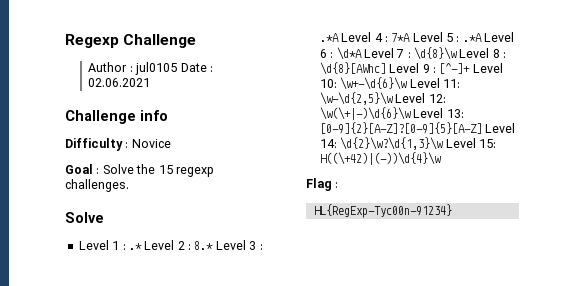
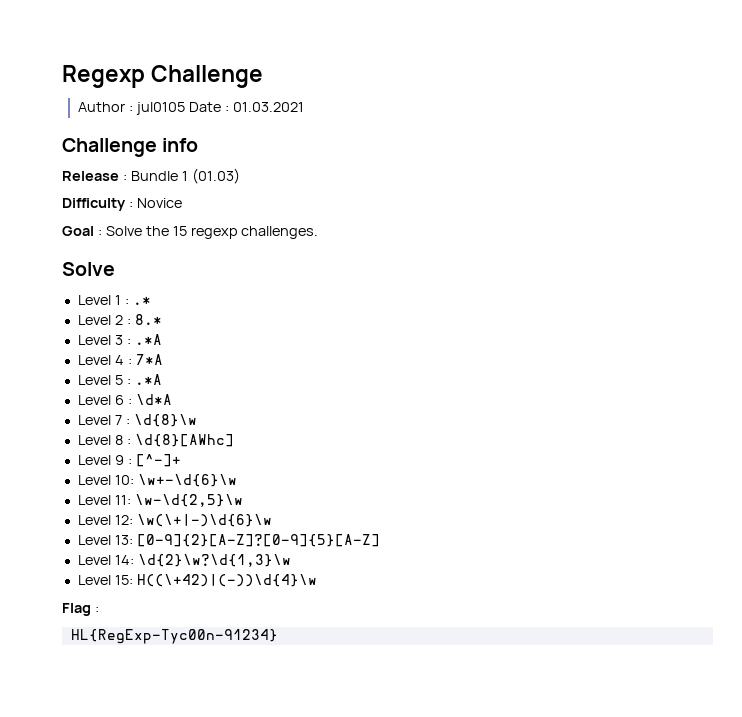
[88,78,151,87] 02.06.2021 -> [233,102,305,112] 01.03.2021
(168, 115) none -> [62,168,240,184] // Release : Bundle 1 (01.03)
(142, 246) none -> (151, 300) //
(214, 245) none -> (162, 319) //
(339, 37) none -> (162, 339) //
(411, 37) none -> (163, 359) //
(482, 37) none -> (162, 379) //
(362, 53) none -> (172, 399) //
(457, 53) none -> (197, 420) //
(386, 68) none -> (234, 440) //
(471, 68) none -> (181, 460) //
(408, 83) none -> (237, 480) //
(393, 98) none -> (243, 500) //
(411, 113) none -> (272, 520) //
(482, 128) none -> (380, 540) //
(444, 143) none -> (291, 560) //

